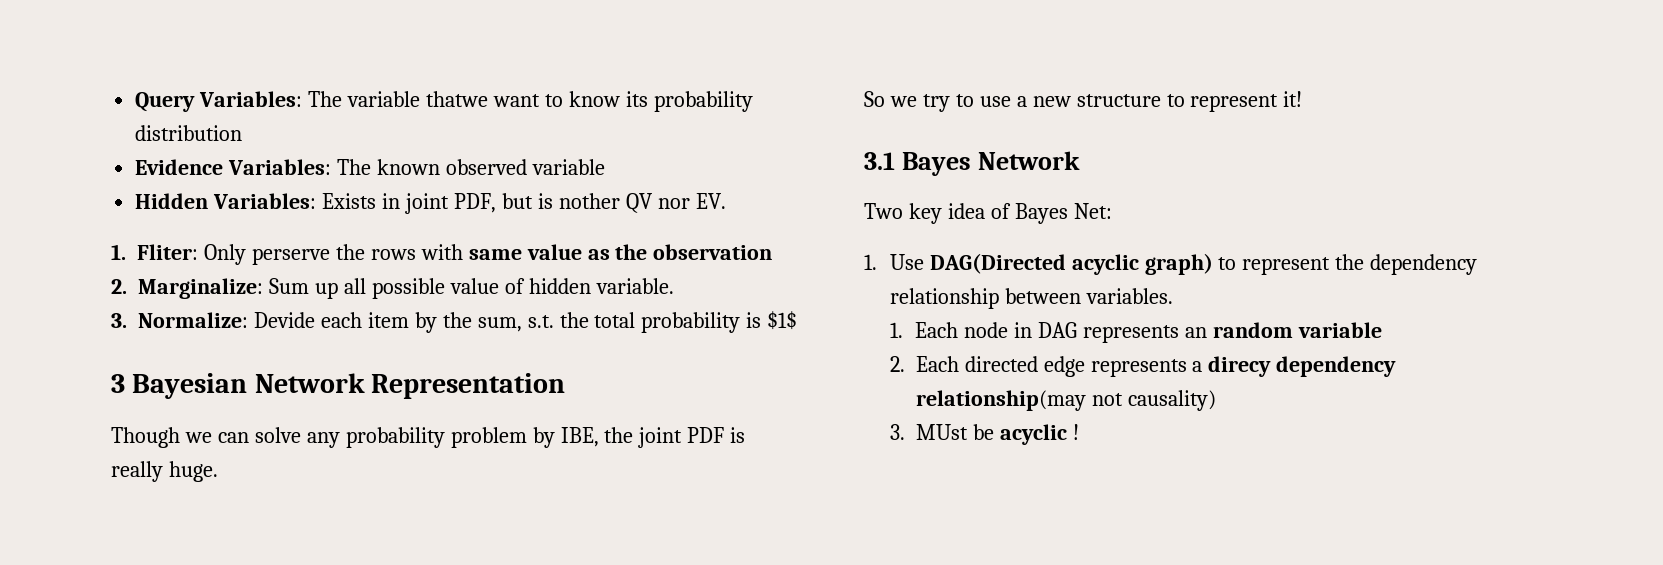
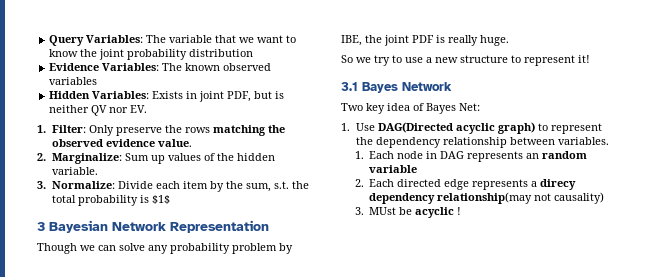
[425,91,488,107] thatwe -> [215,35,255,43] that we
[625,91,648,107] its -> [80,49,125,60] the joint
[531,159,605,175] variable -> [49,77,98,85] variables
[558,193,620,209] nother -> [49,105,90,113] neither
[137,244,773,265] Fliter: Only perserve the rows with same value as the observation -> [51,125,285,136] [51,139,192,147] Filter: Only preserve the rows matching the observed evidence value.
[343,278,525,299] all possible value of -> [167,153,234,161] values of the
[253,312,315,328] Devide -> [117,181,153,189] Divide

